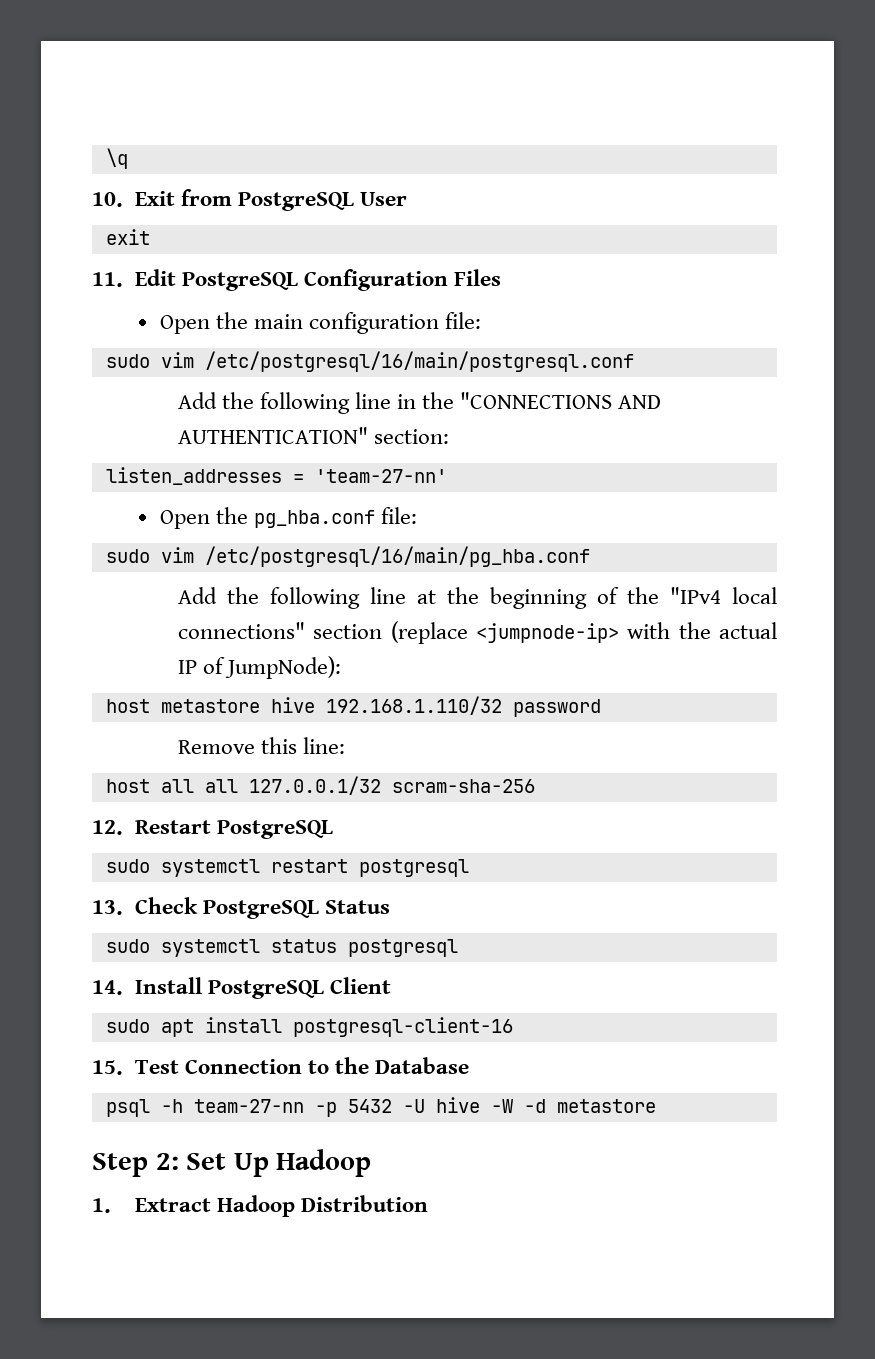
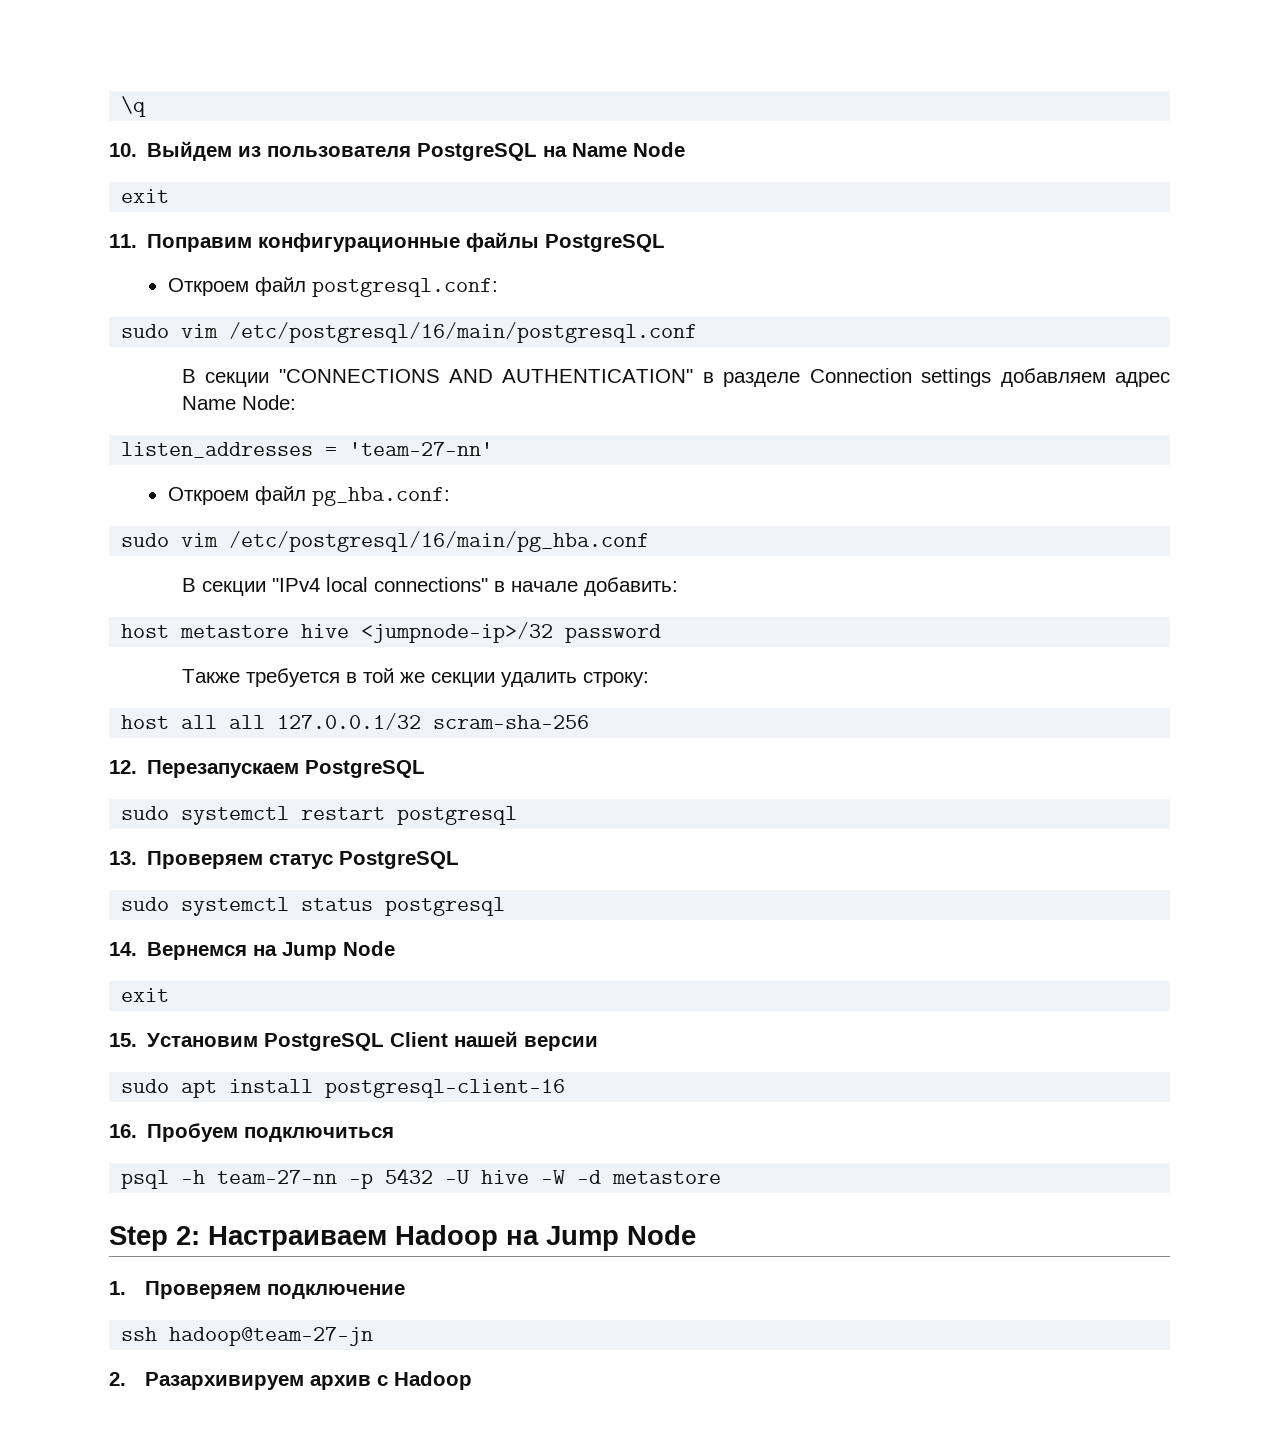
[134,189,408,211] [105,229,150,245] [92,269,502,291] [159,312,481,334] [105,351,634,372] [177,392,662,414] [177,427,449,444] Exit from PostgreSQL User // exit // 11. Edit PostgreSQL Configuration Files // Open the main configuration file: // sudo vim /etc/postgresql/16/main/postgresql.conf // Add the following line in the "CONNECTIONS AND AUTHENTICATION" section: -> [147,141,686,161] [121,189,170,203] [109,232,666,252] [167,277,498,297] [121,322,698,343] [181,368,1171,387] [181,395,296,410] Выйдем из пользователя PostgreSQL на Name Node // exit // 11. Поправим конфигурационные файлы PostgreSQL // Откроем файл postgresql.conf: // sudo vim /etc/postgresql/16/main/postgresql.conf // В секции "CONNECTIONS AND AUTHENTICATION" в разделе Connection settings добавляем адрес Name Node:
[159,507,417,529] Open the pg_hba.conf file: -> [167,486,450,506] Откроем файл pg_hba.conf:
[177,587,777,609] [177,621,778,644] [177,656,341,679] Add the following line at the beginning of the "IPv4 local connections" section (replace <jumpnode-ip> with the actual IP of JumpNode): -> [181,577,678,596] В секции "IPv4 local connections" в начале добавить:
[325,696,502,715] 192.168.1.110/32 -> [361,622,554,643] <jumpnode-ip>/32
[177,737,345,754] Remove this line: -> [181,668,649,687] Также требуется в той же секции удалить строку:
[134,820,211,834] Restart -> [147,760,300,778] Перезапускаем
[134,897,391,919] Check PostgreSQL Status -> [147,851,460,869] Проверяем статус PostgreSQL
[134,977,202,994] Install -> [147,941,396,960] [121,988,170,1002] [109,1033,259,1047] Вернемся на Jump Node // exit // 15. Установим
(392, 985) none -> [454,1031,599,1051] нашей версии
[92,1057,470,1075] 15. Test Connection to the Database -> [109,1123,395,1142] 16. Пробуем подключиться
[186,1149,372,1177] [92,1195,429,1217] Set Up Hadoop // 1. Extract Hadoop Distribution -> [208,1225,696,1251] [109,1281,406,1299] [121,1327,374,1346] [109,1371,473,1390] Настраиваем Hadoop на Jump Node // 1. Проверяем подключение // ssh hadoop@team-27-jn // 2. Разархивируем архив с Hadoop

